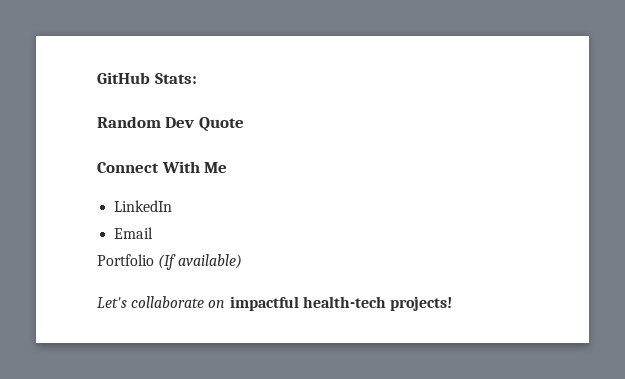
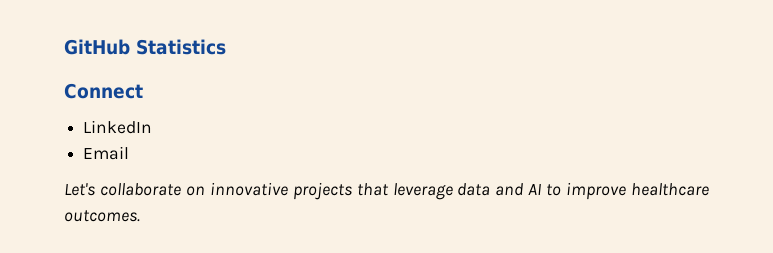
[154,73,197,84] [97,116,244,132] Stats: // Random Dev Quote -> [136,39,226,55] Statistics
[161,161,228,173] With Me -> (143, 91) none
[97,254,243,270] // Portfolio (If available) -> (130, 153) none
[229,296,452,311] impactful health-tech projects! -> [209,182,710,200] [64,210,140,222] innovative projects that leverage data and AI to improve healthcare outcomes.

